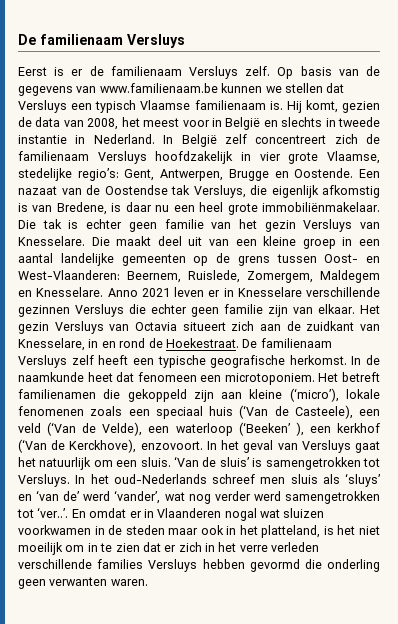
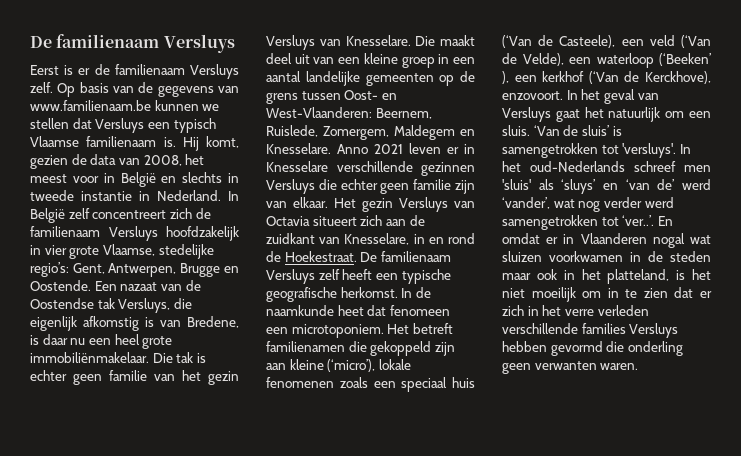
[18,474,70,487] Versluys. -> [622,143,677,158] 'versluys'.
[290,474,318,484] sluis -> [502,179,531,190] 'sluis'

